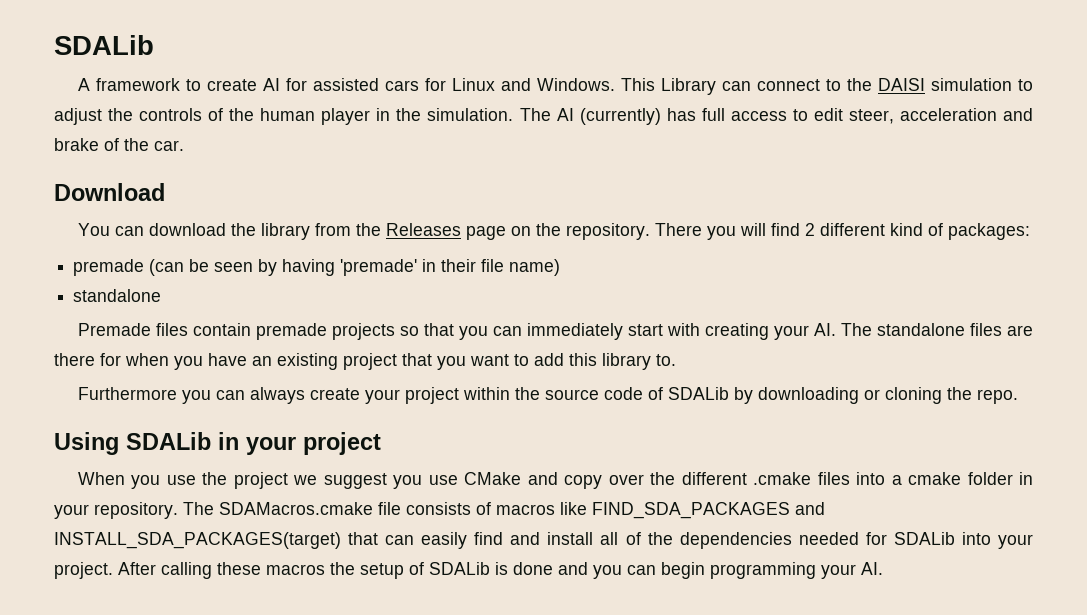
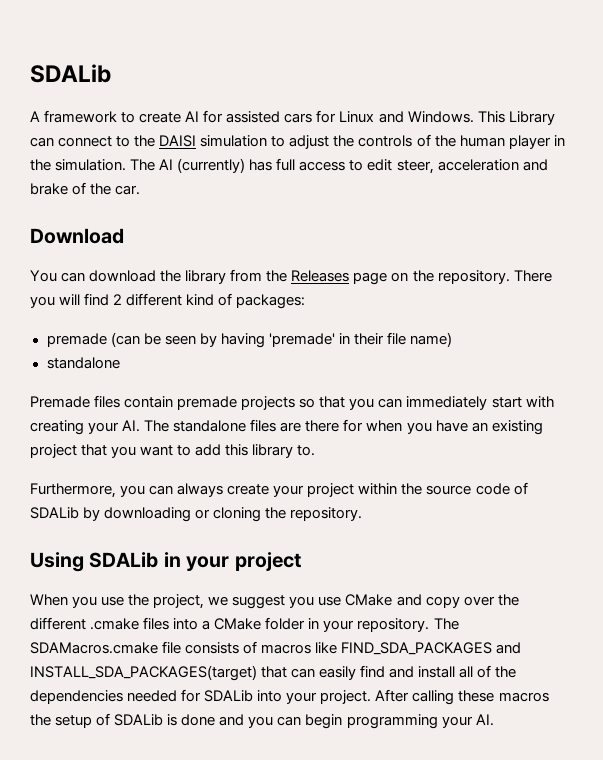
[77,387,177,400] Furthermore -> [30,483,116,498] Furthermore,
[976,389,1018,404] repo. -> [290,507,363,521] repository.
[233,472,288,489] project -> [153,594,205,609] project,
[908,472,962,485] cmake -> [214,618,262,630] CMake

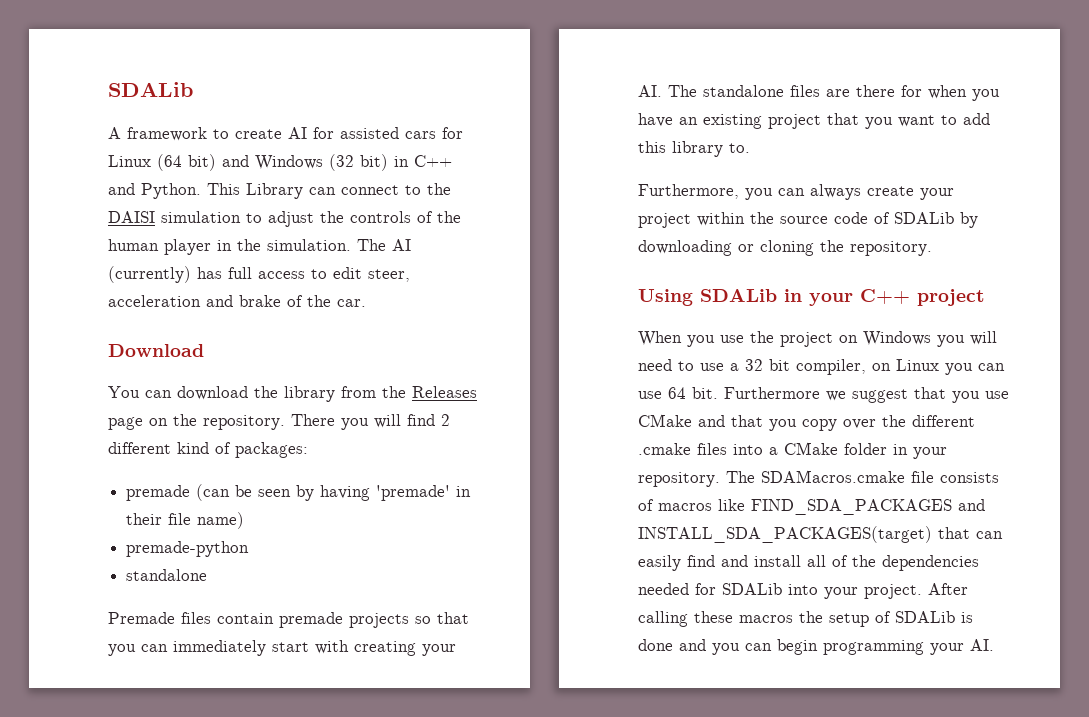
[378,111,474,123] and Windows. -> [157,154,452,171] [108,183,201,199] (64 bit) and Windows (32 bit) in C++ and Python.
(453, 339) none -> [126,541,250,557] // premade-python
(230, 563) none -> [860,289,910,304] C++
[153,594,205,609] project, -> [780,331,997,347] [638,359,1005,375] [638,387,820,399] project on Windows you will need to use a 32 bit compiler, on Linux you can use 64 bit. Furthermore
(286, 602) none -> [914,387,946,399] that
(422, 600) none -> [731,415,797,431] that you

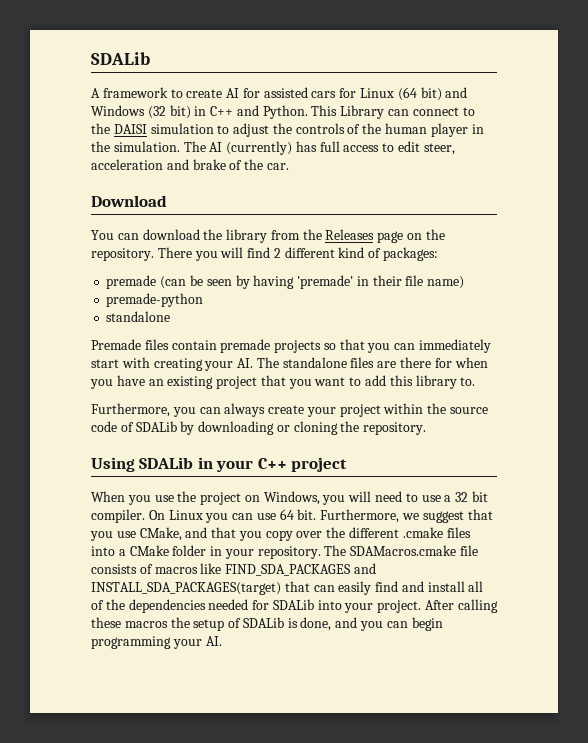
[863,331,931,346] Windows -> [263,491,320,505] Windows,
[796,359,891,375] compiler, on -> [91,509,165,523] compiler. On
[724,387,820,399] Furthermore -> [320,509,400,523] Furthermore,
[638,414,692,427] CMake -> [139,527,182,541] CMake,
[638,639,673,651] done -> [300,617,332,631] done,

